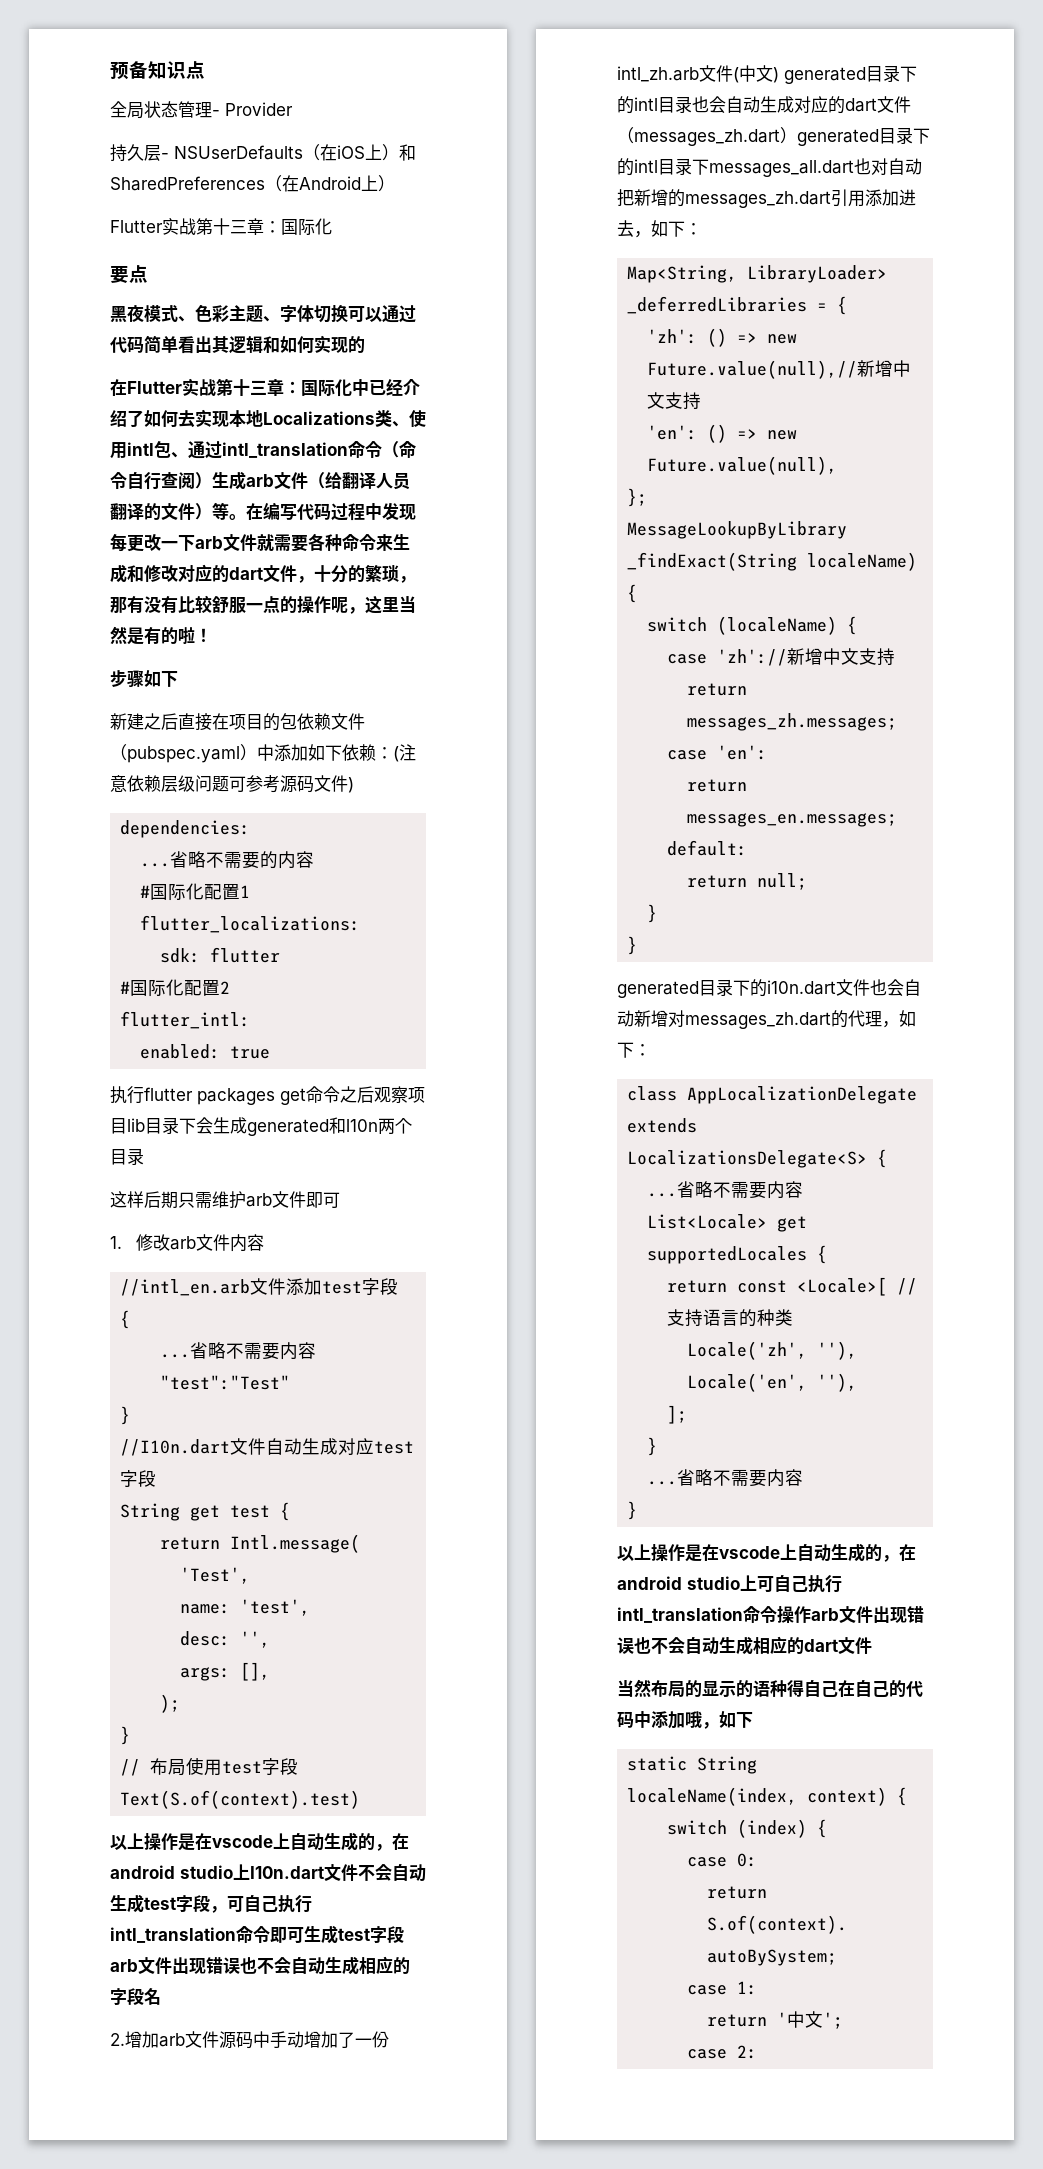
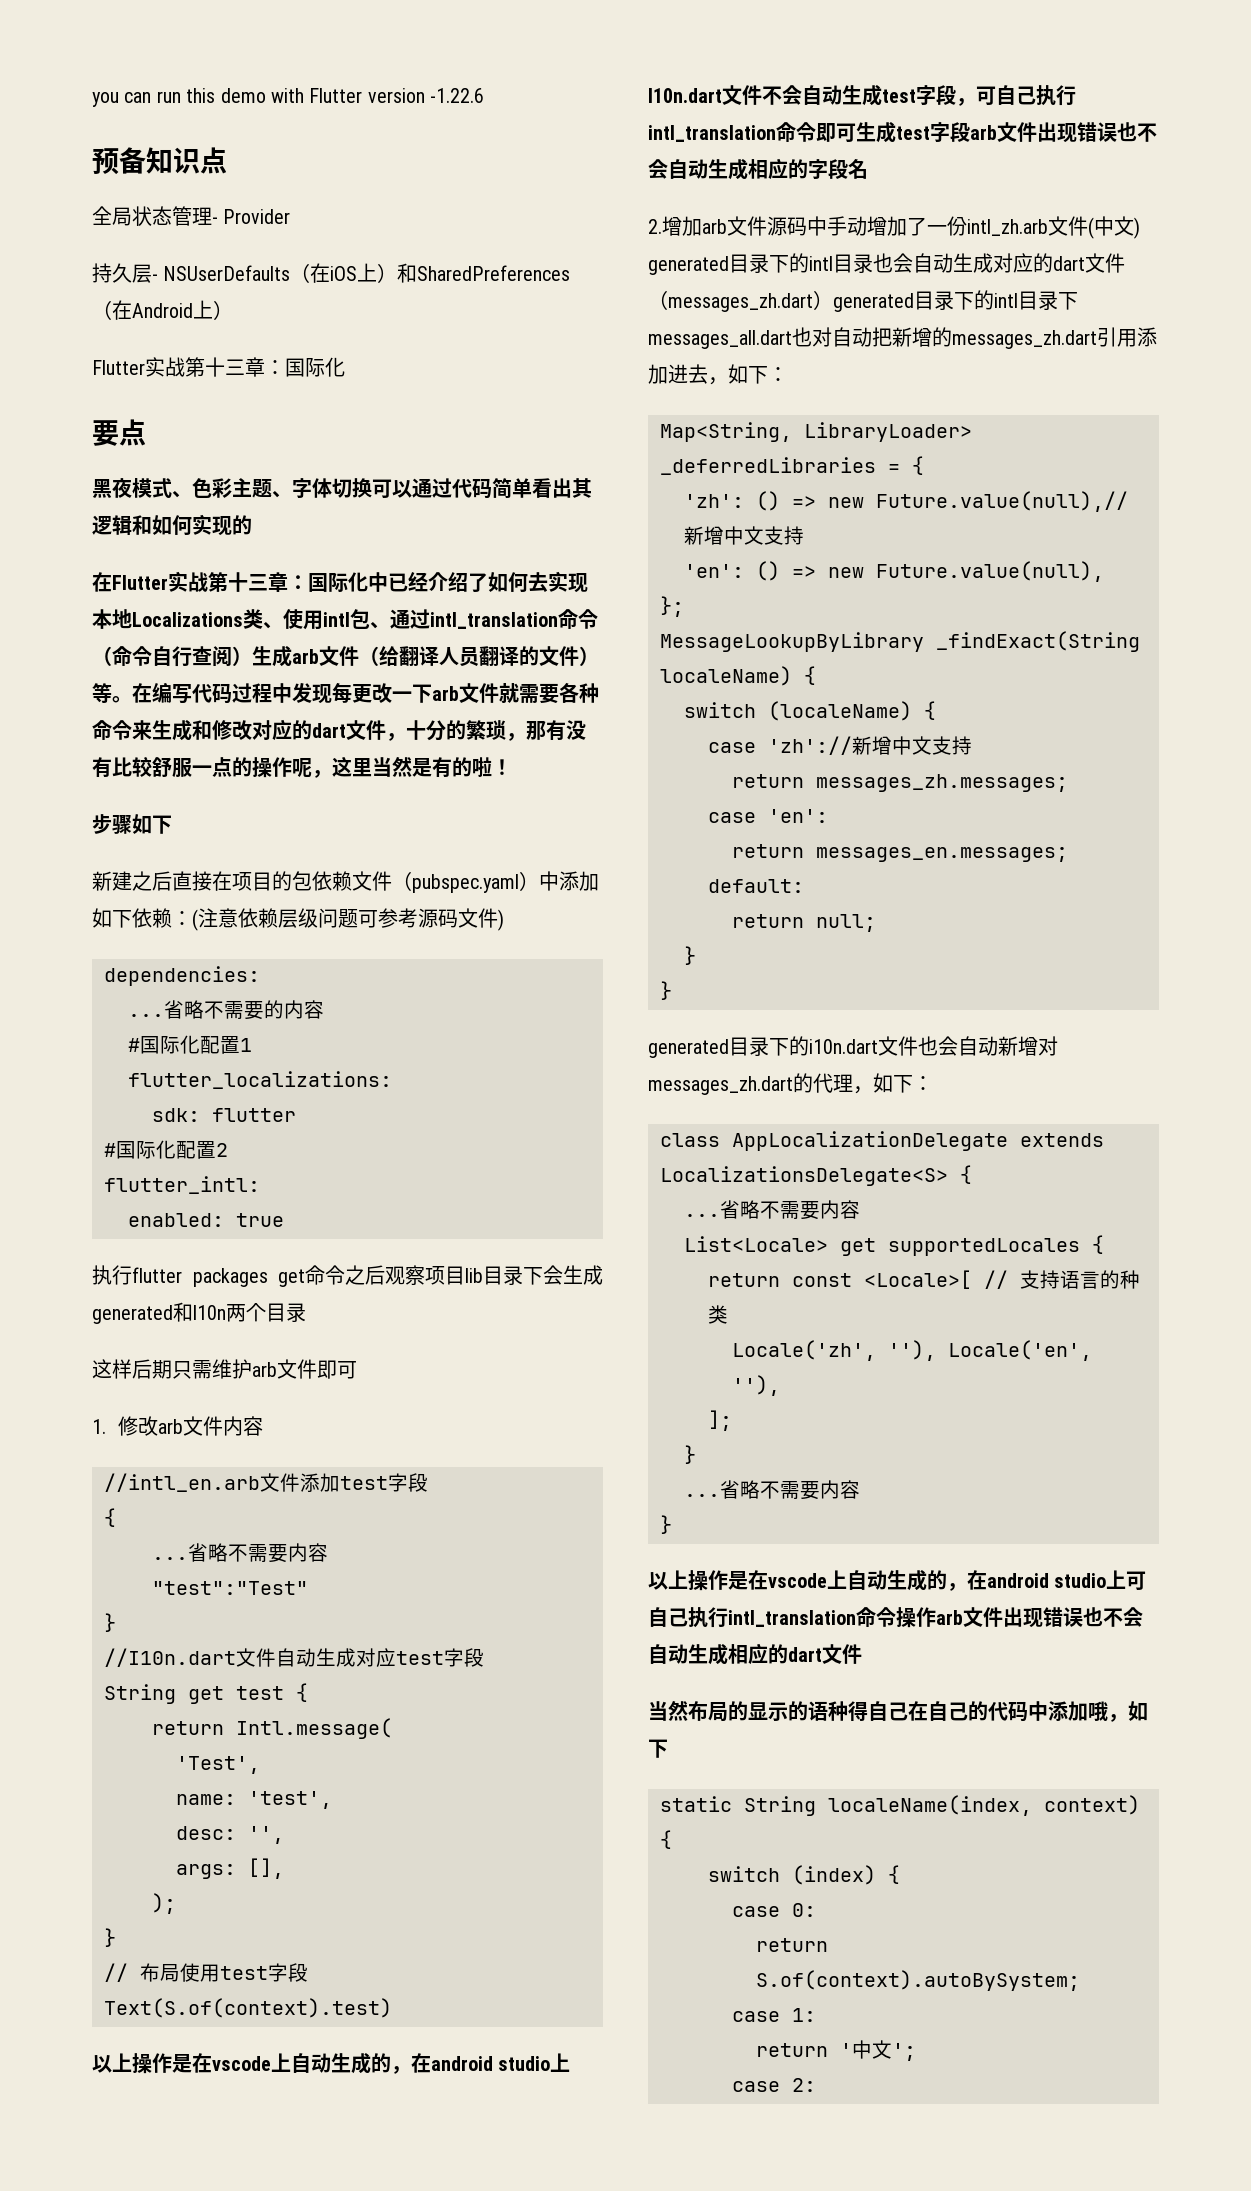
(110, 70) none -> [92,88,485,107] you can run this demo with Flutter version -1.22.6 //

